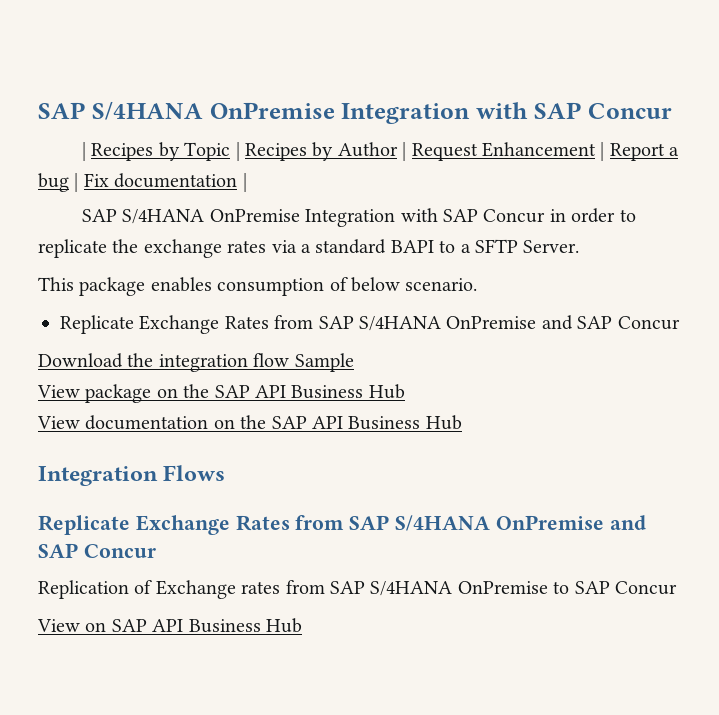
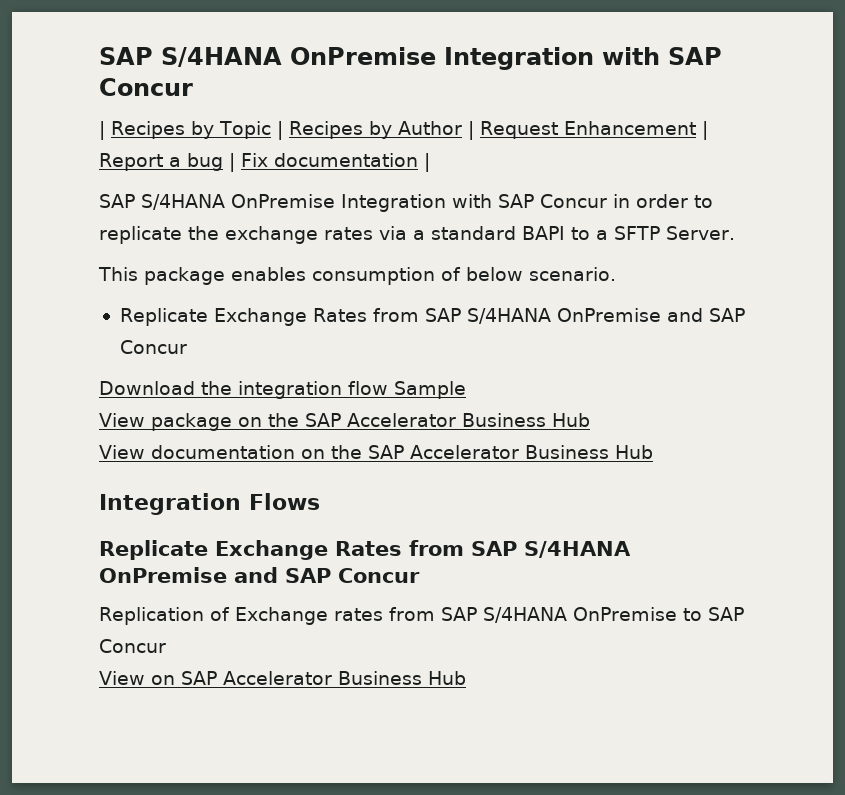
[255,385,286,398] API -> [347,413,456,427] Accelerator
[312,416,343,429] API -> [410,445,519,459] Accelerator
[152,619,184,632] API -> [223,671,332,685] Accelerator

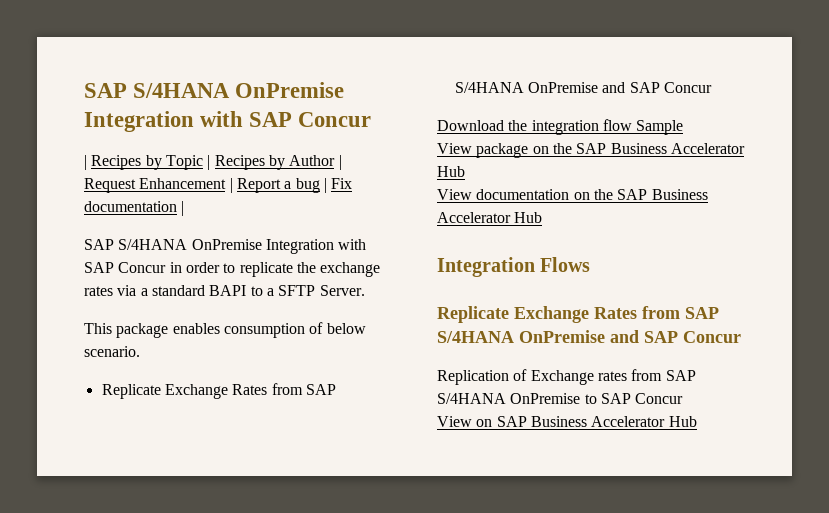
[347,413,546,427] Accelerator Business -> [610,143,745,154] Business Accelerator
[410,445,609,459] Accelerator Business -> [651,189,708,200] [437,212,511,223] Business Accelerator
[223,671,422,685] Accelerator Business -> [530,416,666,427] Business Accelerator

